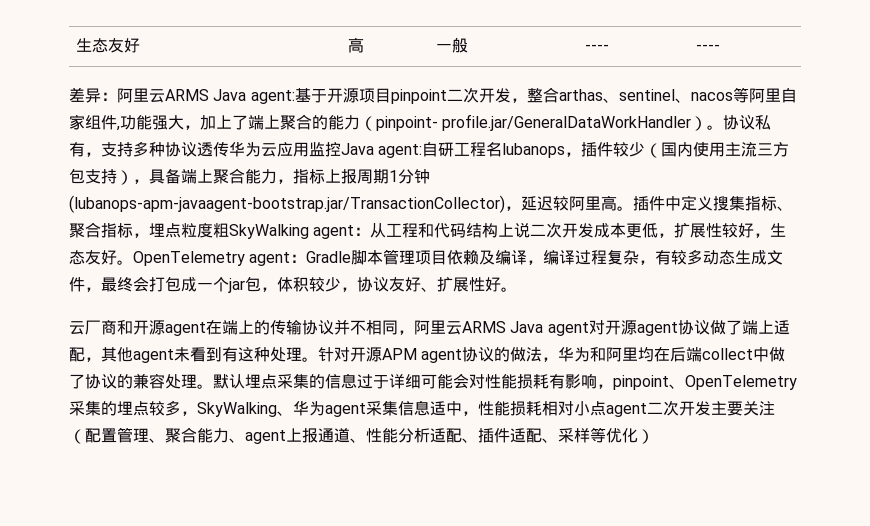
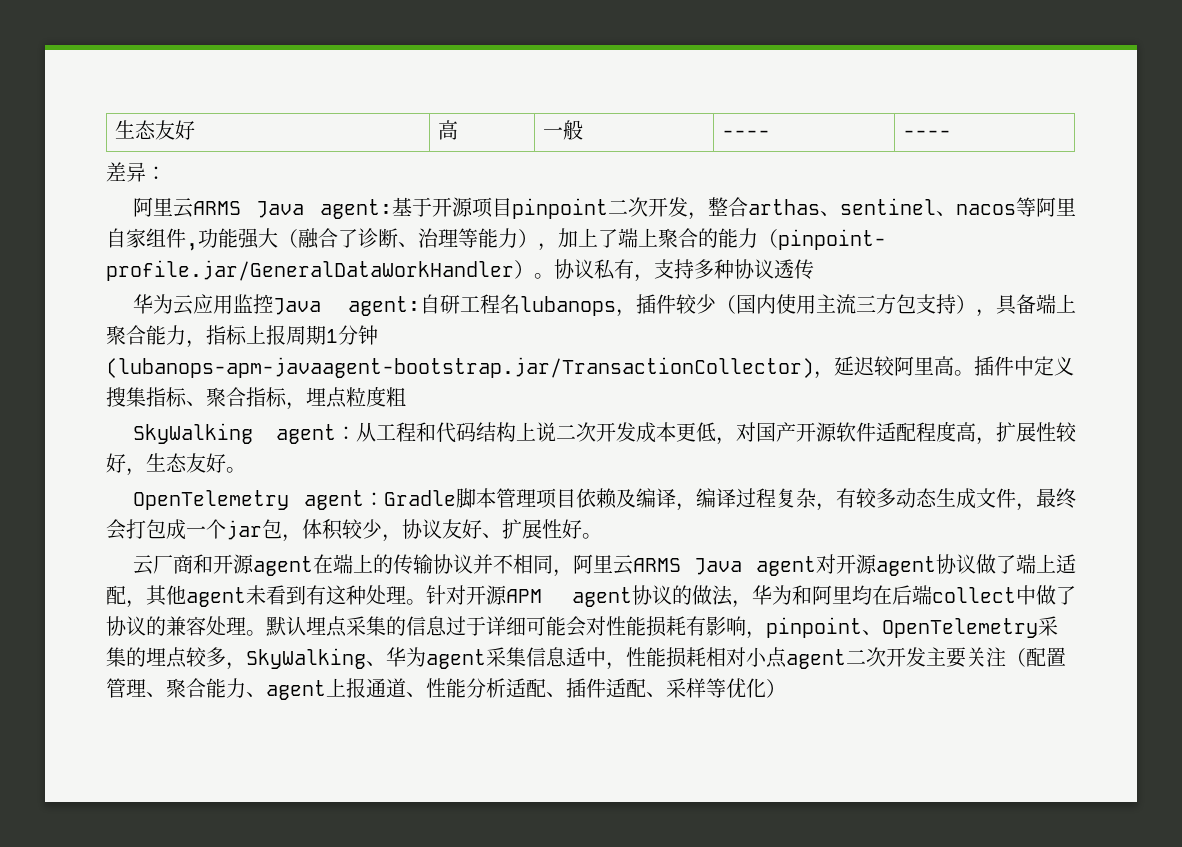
(117, 96) none -> (166, 173) //
(184, 122) none -> [278,228,538,249] （融合了诊断、治理等能力）
(229, 149) none -> (814, 269) //
(229, 230) none -> (406, 397) //
(675, 235) none -> [736,421,996,445] 对国产开源软件适配程度高，
(133, 262) none -> (246, 470) //

